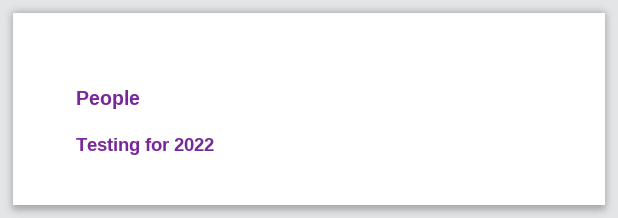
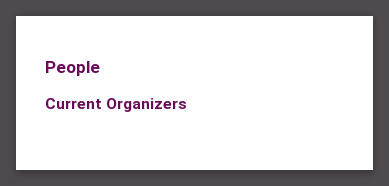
[76,138,214,155] Testing for 2022 -> [45,98,188,112] Current Organizers

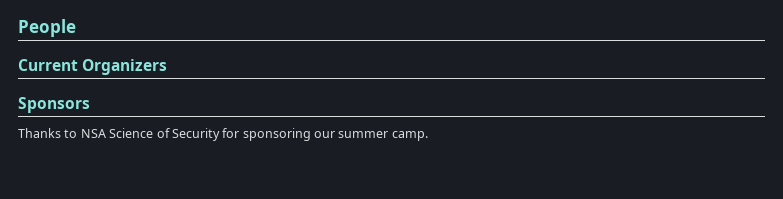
(188, 105) none -> [18,97,90,113] [18,128,428,141] // Sponsors // Thanks to NSA Science of Security for sponsoring our summer camp.

